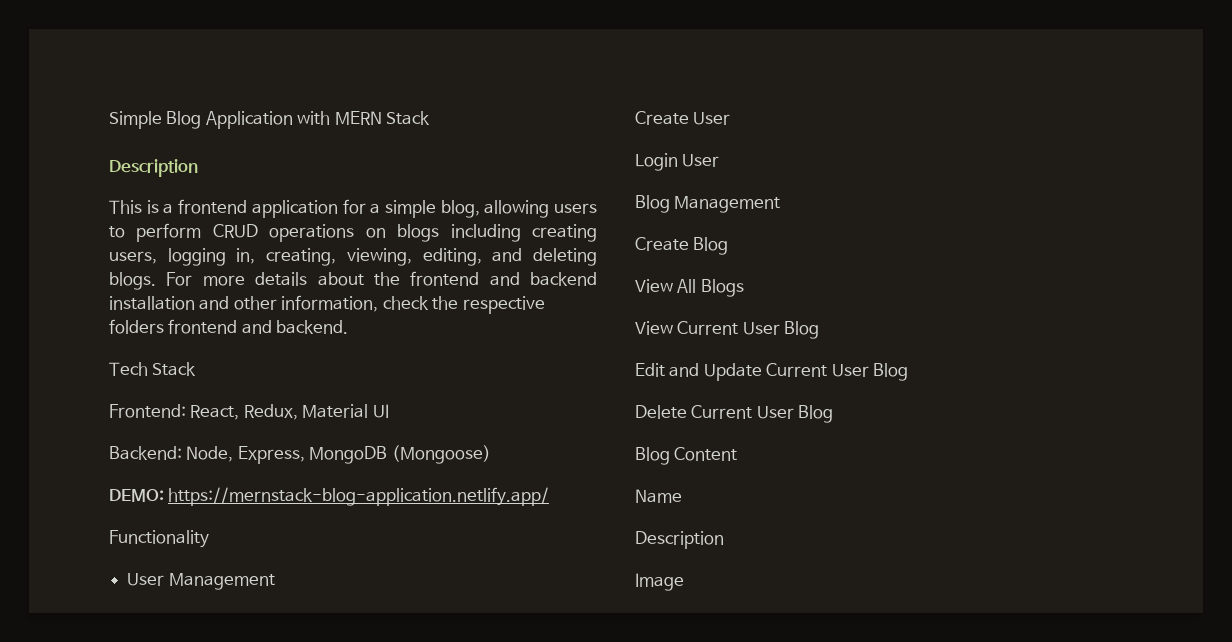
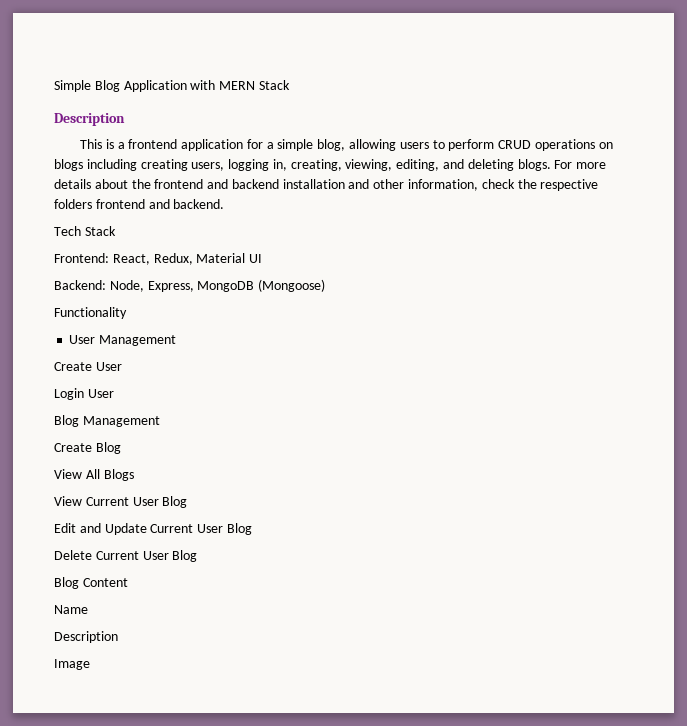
[109,487,550,506] // DEMO: https://mernstack-blog-application.netlify.app/ -> (326, 285) none

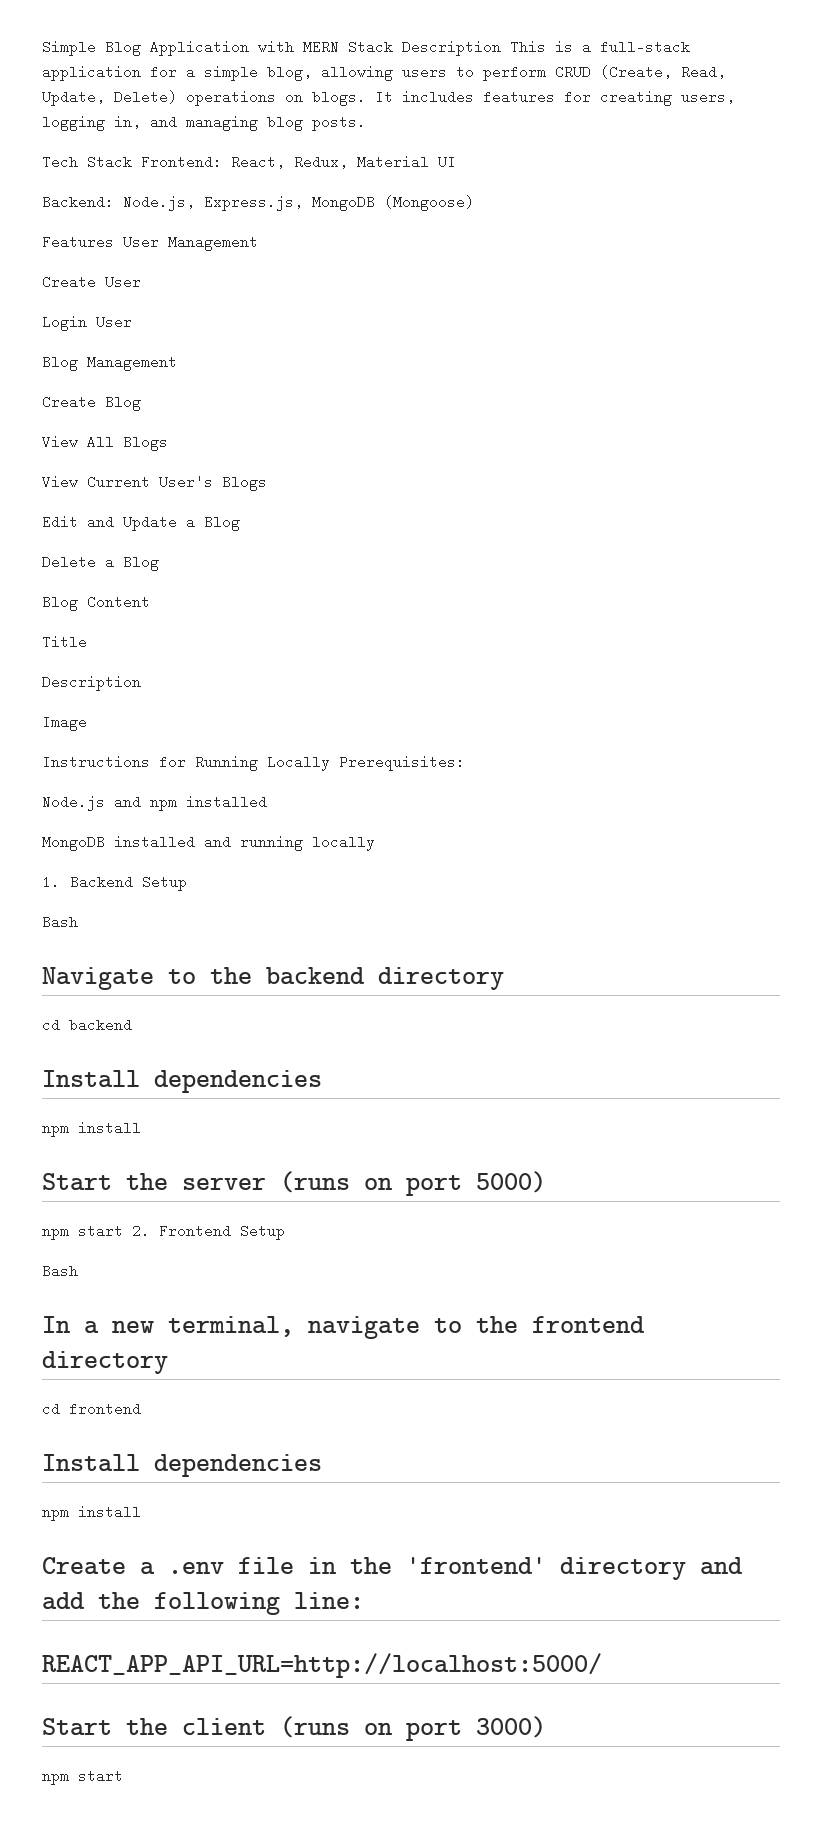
[54,113,125,126] // Description // -> [402,40,501,56] Description
[128,139,178,149] frontend -> [600,40,690,54] full-stack
[534,139,613,151] [54,159,607,171] [54,179,599,191] [54,199,225,209] operations on blogs including creating users, logging in, creating, viewing, editing, and deleting blogs. For more details about the frontend and backend installation and other information, check the respective folders frontend and backend. -> [600,65,726,79] [42,90,735,106] [42,115,366,131] (Create, Read, Update, Delete) operations on blogs. It includes features for creating users, logging in, and managing blog posts.
(116, 231) // -> (132, 162) none
[109,280,194,292] Node, Express, -> [123,195,303,211] Node.js, Express.js,
[54,307,127,319] Functionality // -> [42,235,114,249] Features
[132,496,188,508] User Blog -> [159,475,267,491] User's Blogs
[150,524,224,533] Current User -> [186,515,195,529] a
[95,551,169,560] Current User -> [105,555,114,569] a
[54,605,88,614] Name -> [42,635,87,649] Title
(90, 664) none -> [42,755,465,771] [42,795,267,811] [42,835,375,851] [42,875,188,891] [42,915,78,929] [42,967,504,990] [42,1018,132,1032] [42,1070,322,1093] [42,1121,141,1137] [42,1171,546,1196] [42,1224,285,1240] [42,1264,78,1278] [42,1316,645,1339] [42,1351,168,1374] [42,1402,141,1416] [42,1454,322,1477] [42,1505,141,1521] [42,1557,743,1580] [42,1592,364,1615] [42,1653,602,1678] [42,1716,546,1741] [42,1769,123,1785] // Instructions for Running Locally Prerequisites: // Node.js and npm installed // MongoDB installed and running locally // 1. Backend Setup // Bash // Navigate to the backend directory // cd backend // Install dependencies // npm install // Start the server (runs on port 5000) // npm start 2. Frontend Setup // Bash // In a new terminal, navigate to the frontend directory // cd frontend // Install dependencies // npm install // Create a .env file in the 'frontend' directory and add the following line: // REACT_APP_API_URL=http://localhost:5000/ // Start the client (runs on port 3000) // npm start

